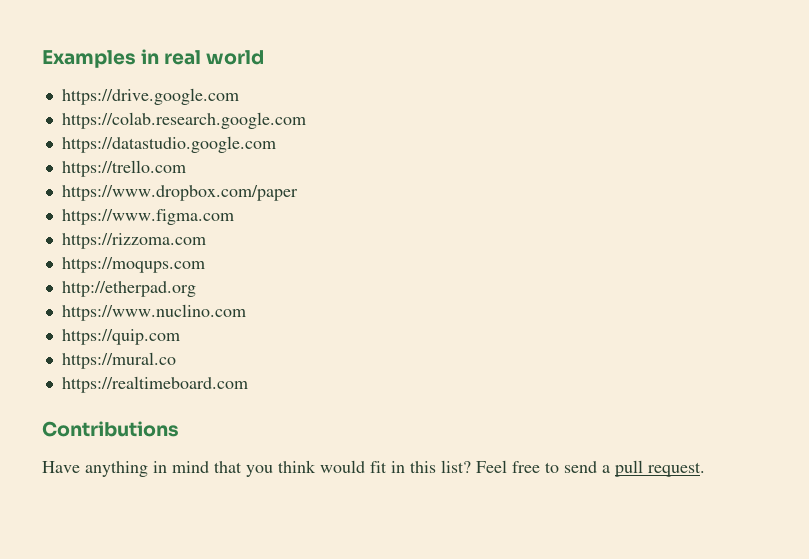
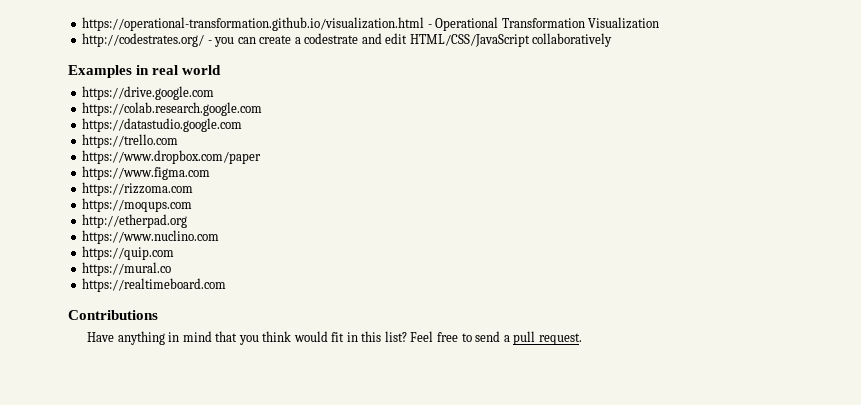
(42, 59) none -> [82,17,660,31] [82,33,613,47] https://operational-transformation.github.io/visualization.html - Operational Transformation Visualization // http://codestrates.org/ - you can create a codestrate and edit HTML/CSS/JavaScript collaboratively //

